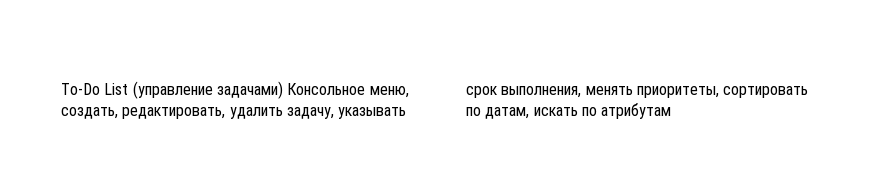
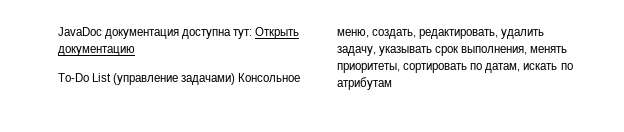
(61, 89) none -> [58,27,300,39] [58,46,135,56] JavaDoc документация доступна тут: Открыть документацию //

